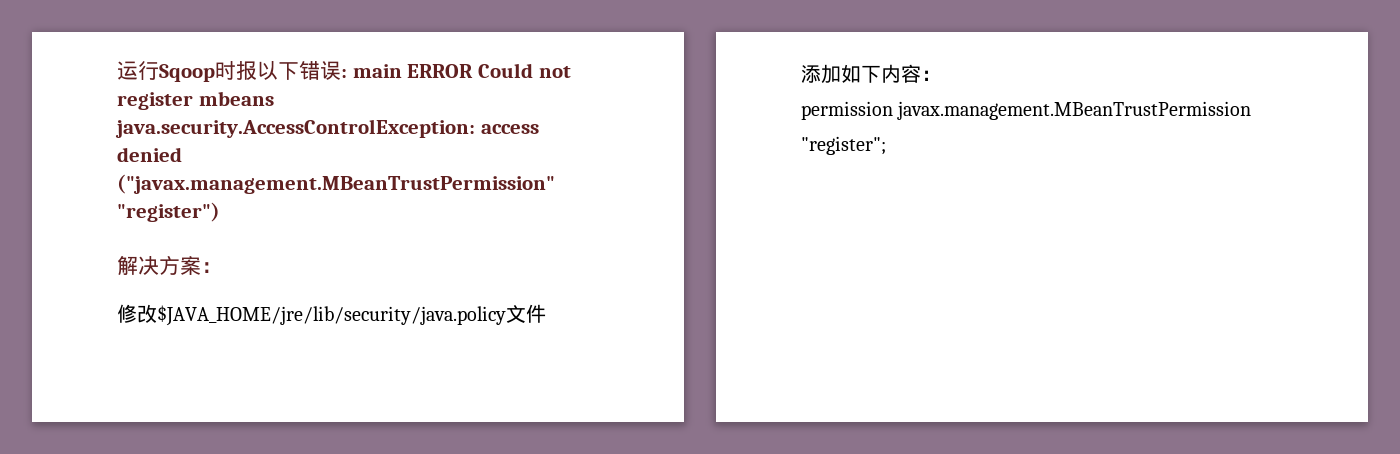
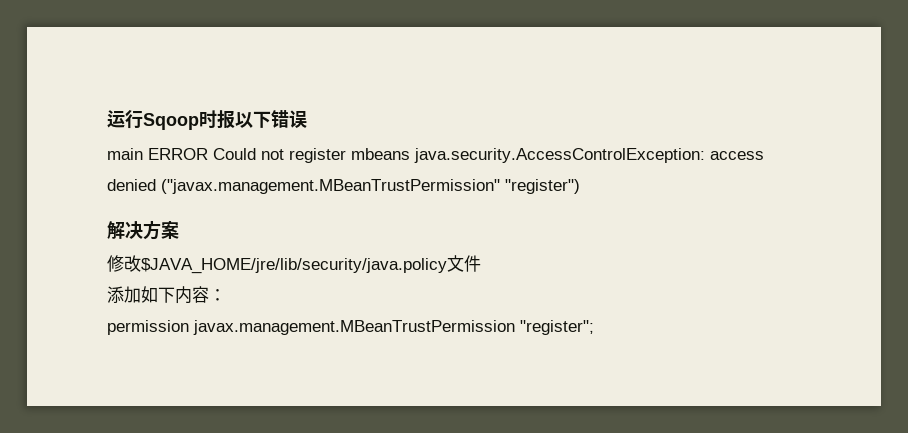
[341,69,347,78] : -> (307, 119) //
[201,262,222,273] ： -> (179, 230) none

